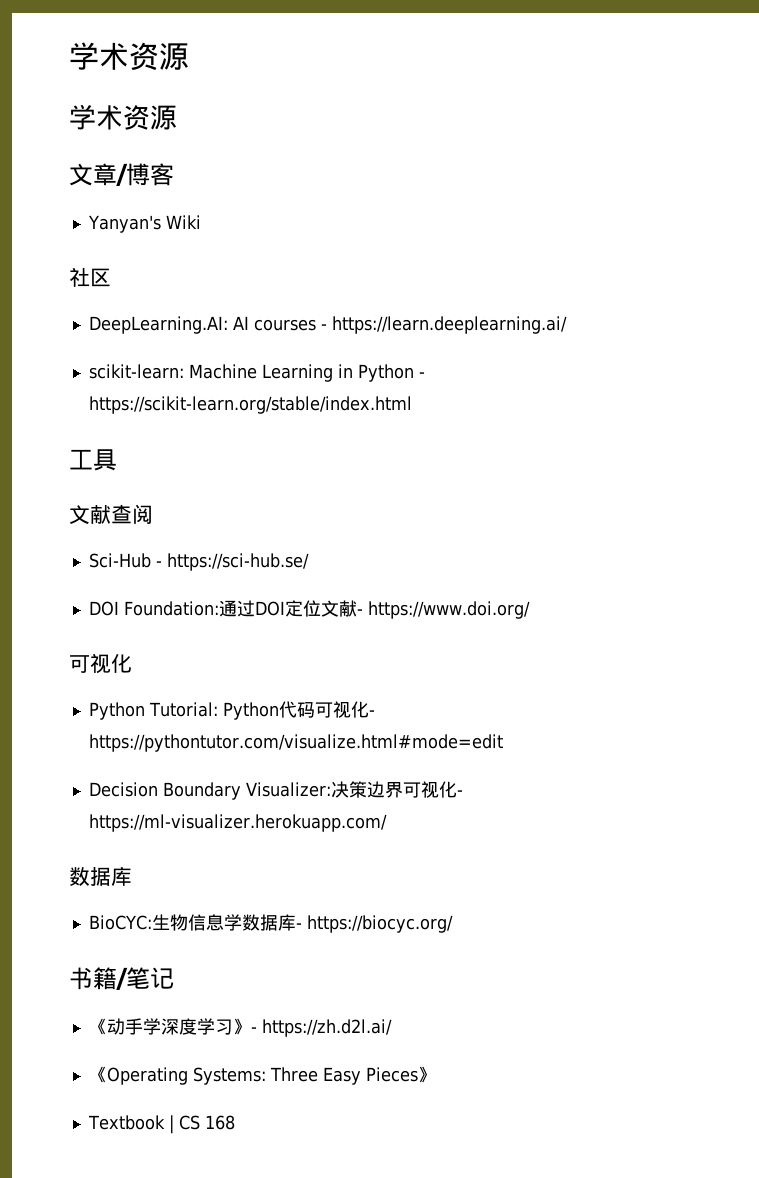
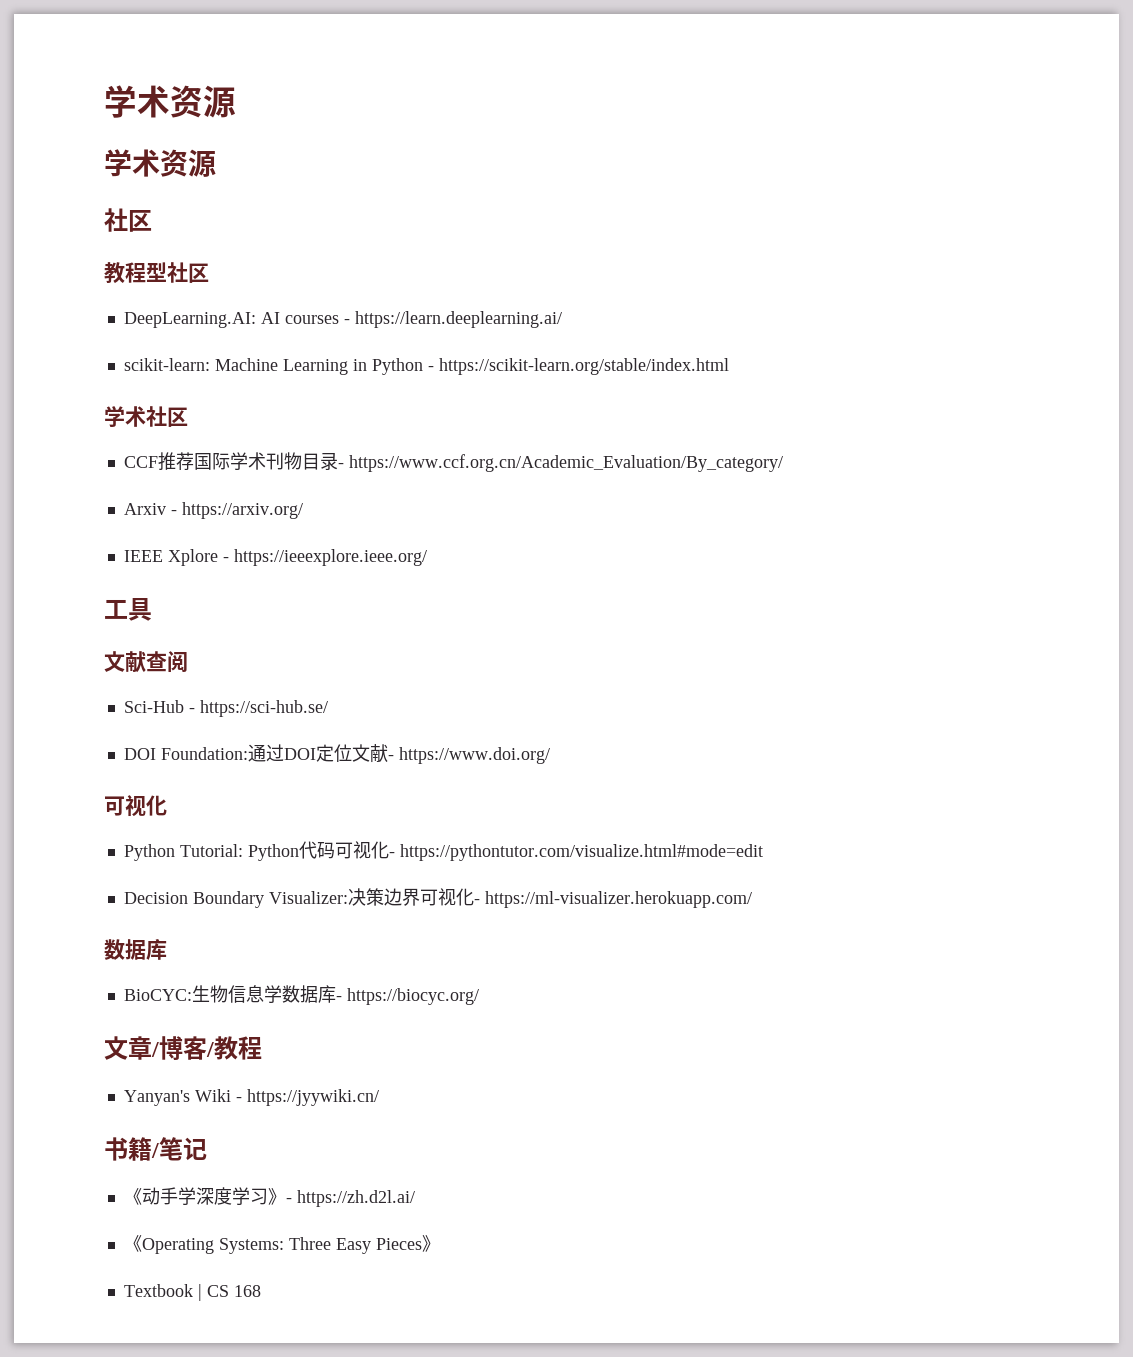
[69,163,174,186] [87,215,201,233] 文章/博客 // Yanyan's Wiki // -> [104,208,152,232] [104,262,167,284] 社区 // 教程型
(412, 405) none -> [104,406,188,427] [123,452,783,472] [123,502,303,519] [123,549,427,566] // 学术社区 // CCF推荐国际学术刊物目录- https://www.ccf.org.cn/Academic_Evaluation/By_category/ // Arxiv - https://arxiv.org/ // IEEE Xplore - https://ieeexplore.ieee.org/
(453, 924) none -> [104,1036,262,1060] [123,1089,379,1106] // 文章/博客/教程 // Yanyan's Wiki - https://jyywiki.cn/

